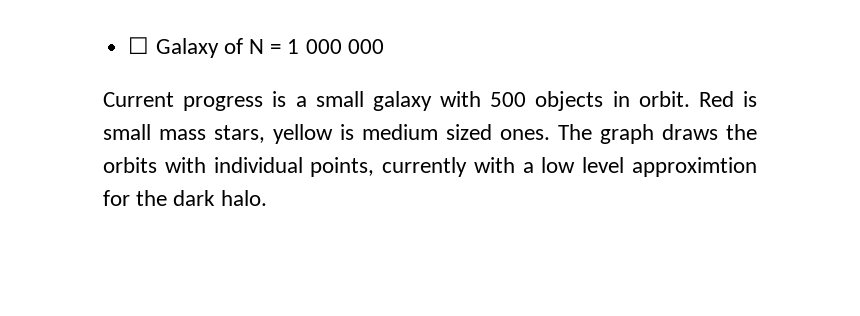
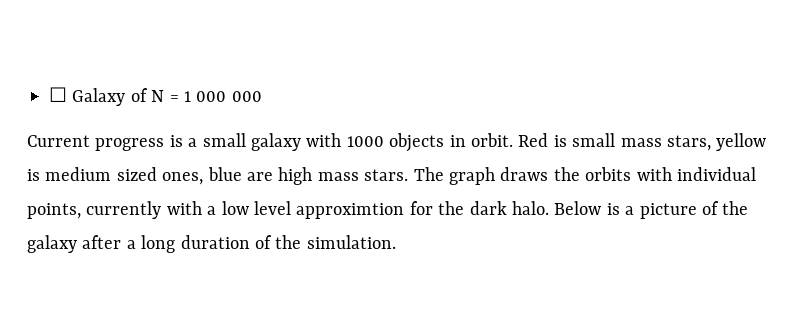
[490,92,527,107] 500 -> [346,136,384,147] 1000
[500,129,550,140] ones. -> [162,167,409,185] ones, blue are high mass stars.
(267, 198) none -> [554,201,749,219] [27,235,396,253] Below is a picture of the galaxy after a long duration of the simulation.

